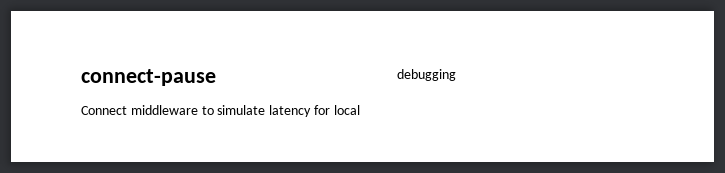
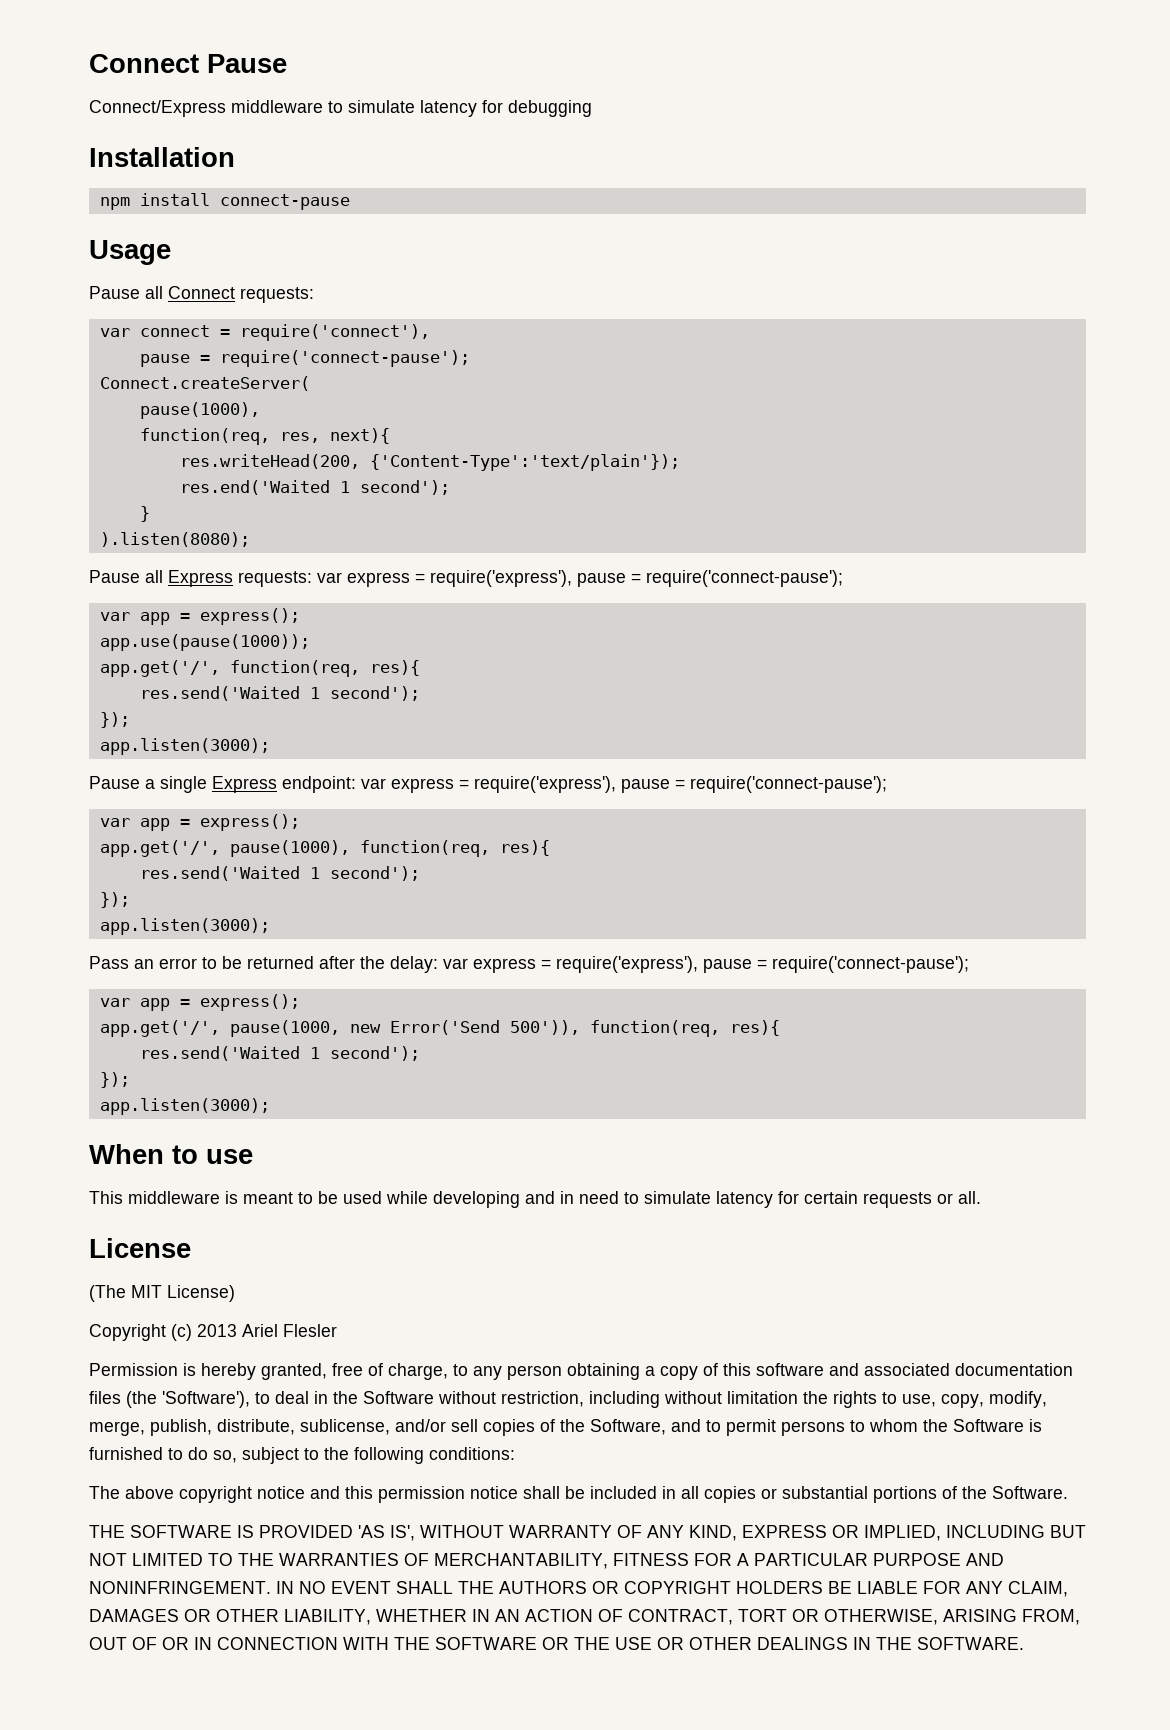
[81,69,216,86] [81,106,127,115] connect-pause // Connect -> [89,54,287,73] [89,100,226,117] Connect Pause // Connect/Express
[333,105,360,115] local -> (503, 106) none
(456, 75) none -> [89,147,235,167] [99,193,350,210] [89,240,171,265] [89,286,314,303] [99,324,430,341] [139,350,470,367] [99,376,310,391] [139,402,260,419] [139,428,390,445] [179,454,680,471] [179,480,450,495] [139,506,150,522] [99,532,250,547] [89,570,843,587] [99,608,300,625] [99,634,310,651] [99,660,420,677] [139,686,420,701] [99,712,130,728] [99,738,270,755] [89,776,887,793] [99,814,300,831] [99,840,550,857] [139,866,420,881] [99,892,130,908] [99,918,270,935] [89,956,969,973] [99,994,300,1011] [99,1020,780,1037] [139,1046,420,1061] [99,1072,130,1088] [99,1098,270,1115] [89,1144,253,1164] [89,1191,981,1208] [89,1238,191,1258] [89,1285,235,1302] [89,1324,337,1341] [89,1363,1073,1380] [89,1391,1047,1408] [89,1419,1042,1436] [89,1447,515,1464] [89,1486,1068,1503] [89,1525,1086,1541] [89,1553,1004,1569] [89,1581,1068,1597] [89,1609,1080,1625] [89,1637,1024,1650] // Installation // npm install connect-pause // Usage // Pause all Connect requests: // var connect = require('connect'), // pause = require('connect-pause'); // Connect.createServer( // pause(1000), // function(req, res, next){ // res.writeHead(200, {'Content-Type':'text/plain'}); // res.end('Waited 1 second'); // } // ).listen(8080); // Pause all Express requests: var express = require('express'), pause = require('connect-pause'); // var app = express(); // app.use(pause(1000)); // app.get('/', function(req, res){ // res.send('Waited 1 second'); // }); // app.listen(3000); // Pause a single Express endpoint: var express = require('express'), pause = require('connect-pause'); // var app = express(); // app.get('/', pause(1000), function(req, res){ // res.send('Waited 1 second'); // }); // app.listen(3000); // Pass an error to be returned after the delay: var express = require('express'), pause = require('connect-pause'); // var app = express(); // app.get('/', pause(1000, new Error('Send 500')), function(req, res){ // res.send('Waited 1 second'); // }); // app.listen(3000); // When to use // This middleware is meant to be used while developing and in need to simulate latency for certain requests or all. // License // (The MIT License) // Copyright (c) 2013 Ariel Flesler // Permission is hereby granted, free of charge, to any person obtaining a copy of this software and associated documentation files (the 'Software'), to deal in the Software without restriction, including without limitation the rights to use, copy, modify, merge, publish, distribute, sublicense, and/or sell copies of the Software, and to permit persons to whom the Software is furnished to do so, subject to the following conditions: // The above copyright notice and this permission notice shall be included in all copies or substantial portions of the Software. // THE SOFTWARE IS PROVIDED 'AS IS', WITHOUT WARRANTY OF ANY KIND, EXPRESS OR IMPLIED, INCLUDING BUT NOT LIMITED TO THE WARRANTIES OF MERCHANTABILITY, FITNESS FOR A PARTICULAR PURPOSE AND NONINFRINGEMENT. IN NO EVENT SHALL THE AUTHORS OR COPYRIGHT HOLDERS BE LIABLE FOR ANY CLAIM, DAMAGES OR OTHER LIABILITY, WHETHER IN AN ACTION OF CONTRACT, TORT OR OTHERWISE, ARISING FROM, OUT OF OR IN CONNECTION WITH THE SOFTWARE OR THE USE OR OTHER DEALINGS IN THE SOFTWARE.

